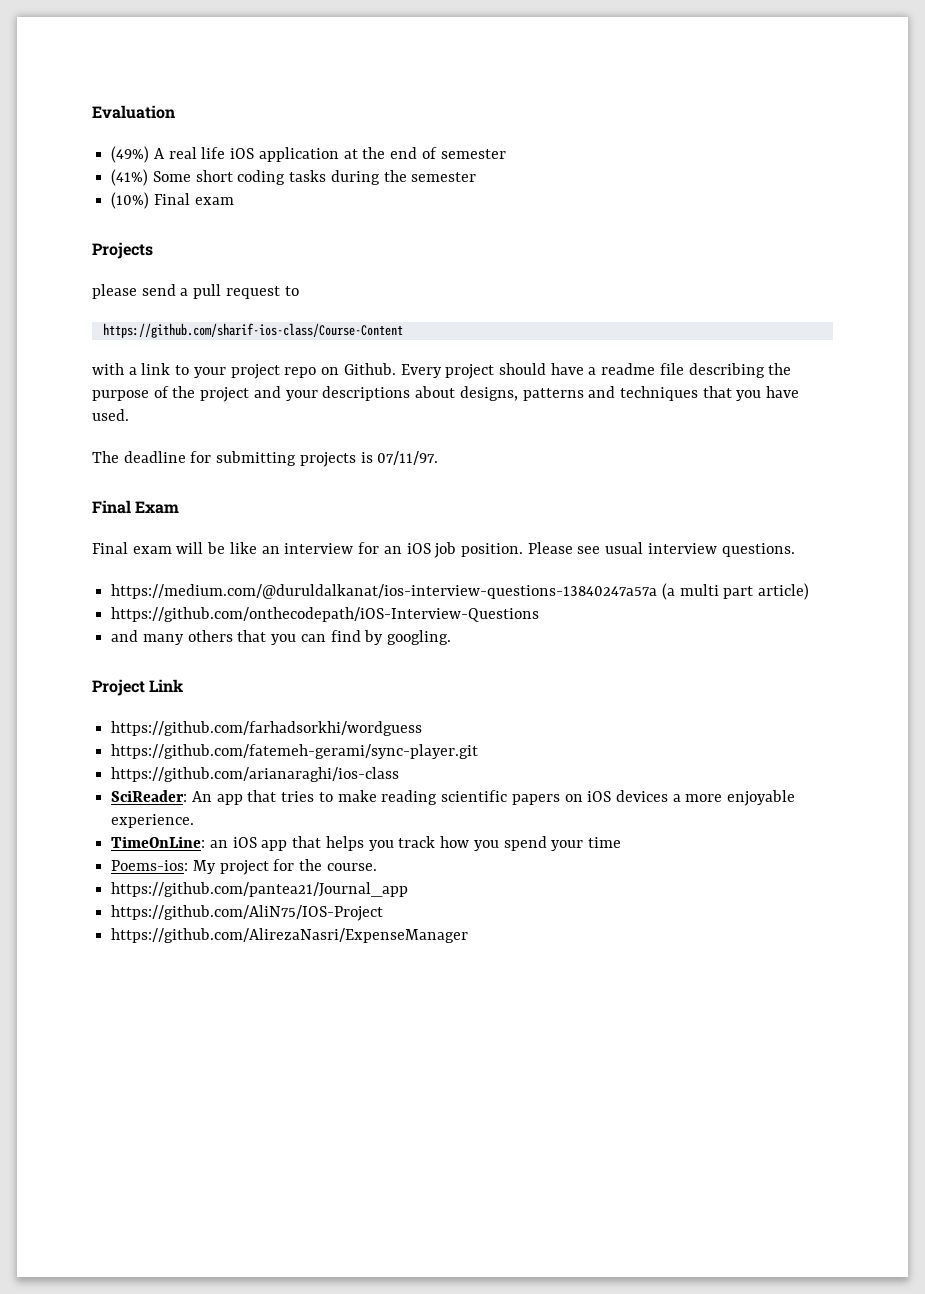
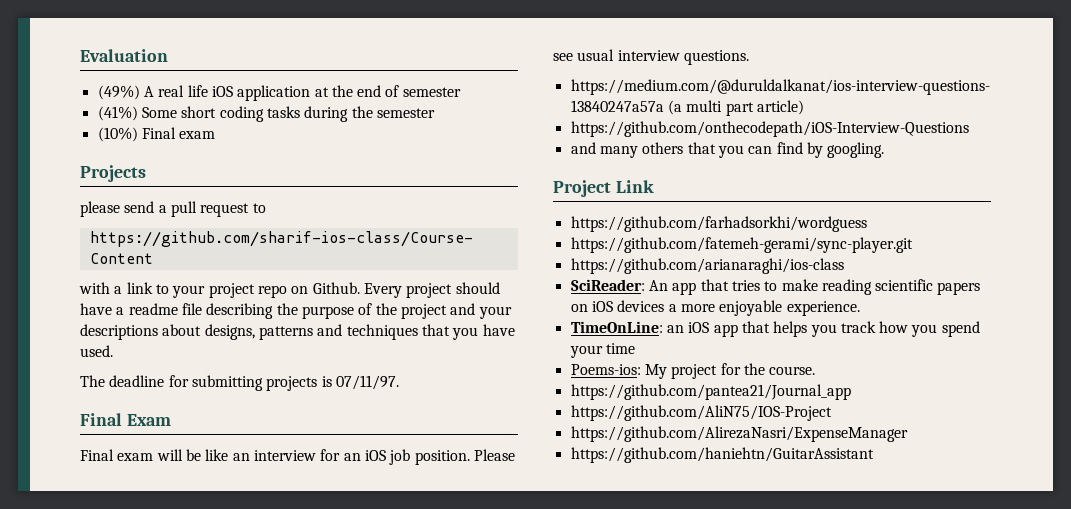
(469, 935) none -> [570,447,874,463] // https://github.com/haniehtn/GuitarAssistant

